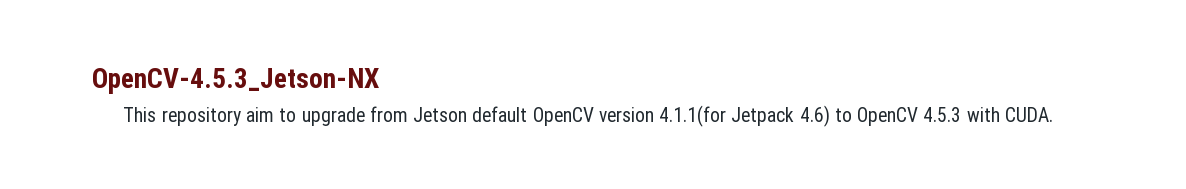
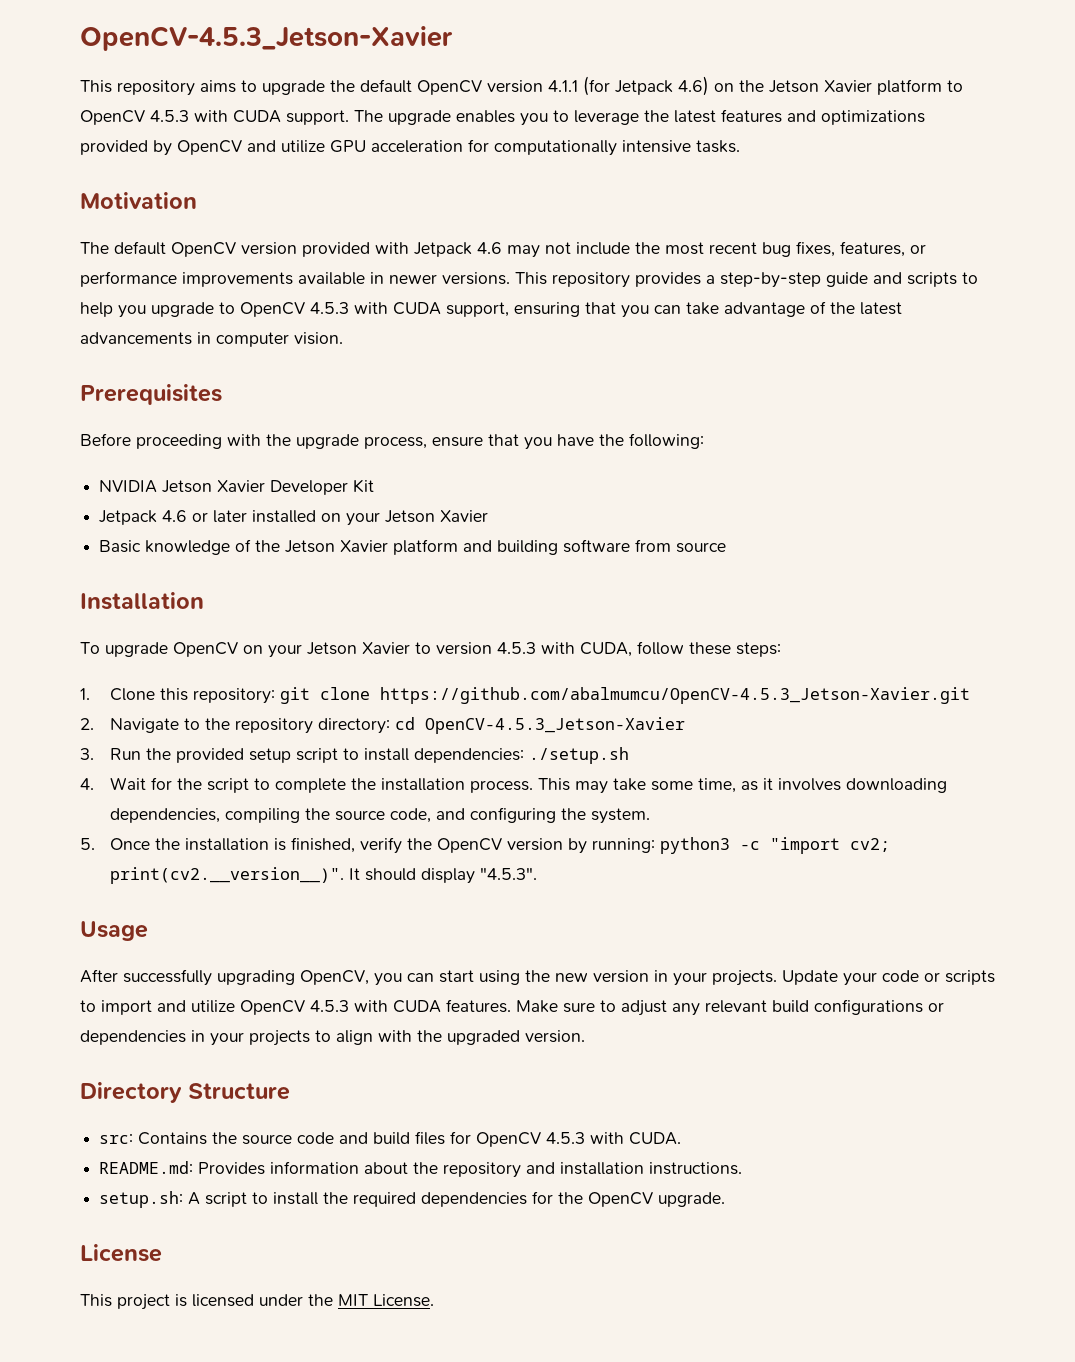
[92,68,379,94] [123,107,275,126] OpenCV-4.5.3_Jetson-NX // This repository aim -> [80,26,453,51] [80,80,236,96] OpenCV-4.5.3_Jetson-Xavier // This repository aims
[369,105,1053,127] from Jetson default OpenCV version 4.1.1(for Jetpack 4.6) to OpenCV 4.5.3 with CUDA. -> [330,76,963,96] [80,109,925,126] [80,139,740,156] [80,192,197,209] [80,241,926,258] [80,271,978,288] [80,301,902,318] [80,332,343,347] [80,384,222,405] [80,433,704,450] [99,479,375,495] [99,510,489,526] [99,539,727,555] [80,592,204,610] [80,641,781,658] [80,687,971,704] [80,717,686,734] [80,747,630,764] [80,777,948,794] [110,807,651,824] [80,837,891,854] [110,867,538,884] [80,921,148,941] [80,969,995,986] [80,999,944,1016] [80,1030,585,1046] [80,1082,291,1103] [99,1131,682,1147] [99,1161,743,1178] [99,1191,726,1208] [80,1244,162,1262] [80,1294,434,1310] the default OpenCV version 4.1.1 (for Jetpack 4.6) on the Jetson Xavier platform to OpenCV 4.5.3 with CUDA support. The upgrade enables you to leverage the latest features and optimizations provided by OpenCV and utilize GPU acceleration for computationally intensive tasks. // Motivation // The default OpenCV version provided with Jetpack 4.6 may not include the most recent bug fixes, features, or performance improvements available in newer versions. This repository provides a step-by-step guide and scripts to help you upgrade to OpenCV 4.5.3 with CUDA support, ensuring that you can take advantage of the latest advancements in computer vision. // Prerequisites // Before proceeding with the upgrade process, ensure that you have the following: // NVIDIA Jetson Xavier Developer Kit // Jetpack 4.6 or later installed on your Jetson Xavier // Basic knowledge of the Jetson Xavier platform and building software from source // Installation // To upgrade OpenCV on your Jetson Xavier to version 4.5.3 with CUDA, follow these steps: // 1. Clone this repository: git clone https://github.com/abalmumcu/OpenCV-4.5.3_Jetson-Xavier.git // 2. Navigate to the repository directory: cd OpenCV-4.5.3_Jetson-Xavier // 3. Run the provided setup script to install dependencies: ./setup.sh // 4. Wait for the script to complete the installation process. This may take some time, as it involves downloading dependencies, compiling the source code, and configuring the system. // 5. Once the installation is finished, verify the OpenCV version by running: python3 -c "import cv2; print(cv2.__version__)". It should display "4.5.3". // Usage // After successfully upgrading OpenCV, you can start using the new version in your projects. Update your code or scripts to import and utilize OpenCV 4.5.3 with CUDA features. Make sure to adjust any relevant build configurations or dependencies in your projects to align with the upgraded version. // Directory Structure // src: Contains the source code and build files for OpenCV 4.5.3 with CUDA. // README.md: Provides information about the repository and installation instructions. // setup.sh: A script to install the required dependencies for the OpenCV upgrade. // License // This project is licensed under the MIT License.

